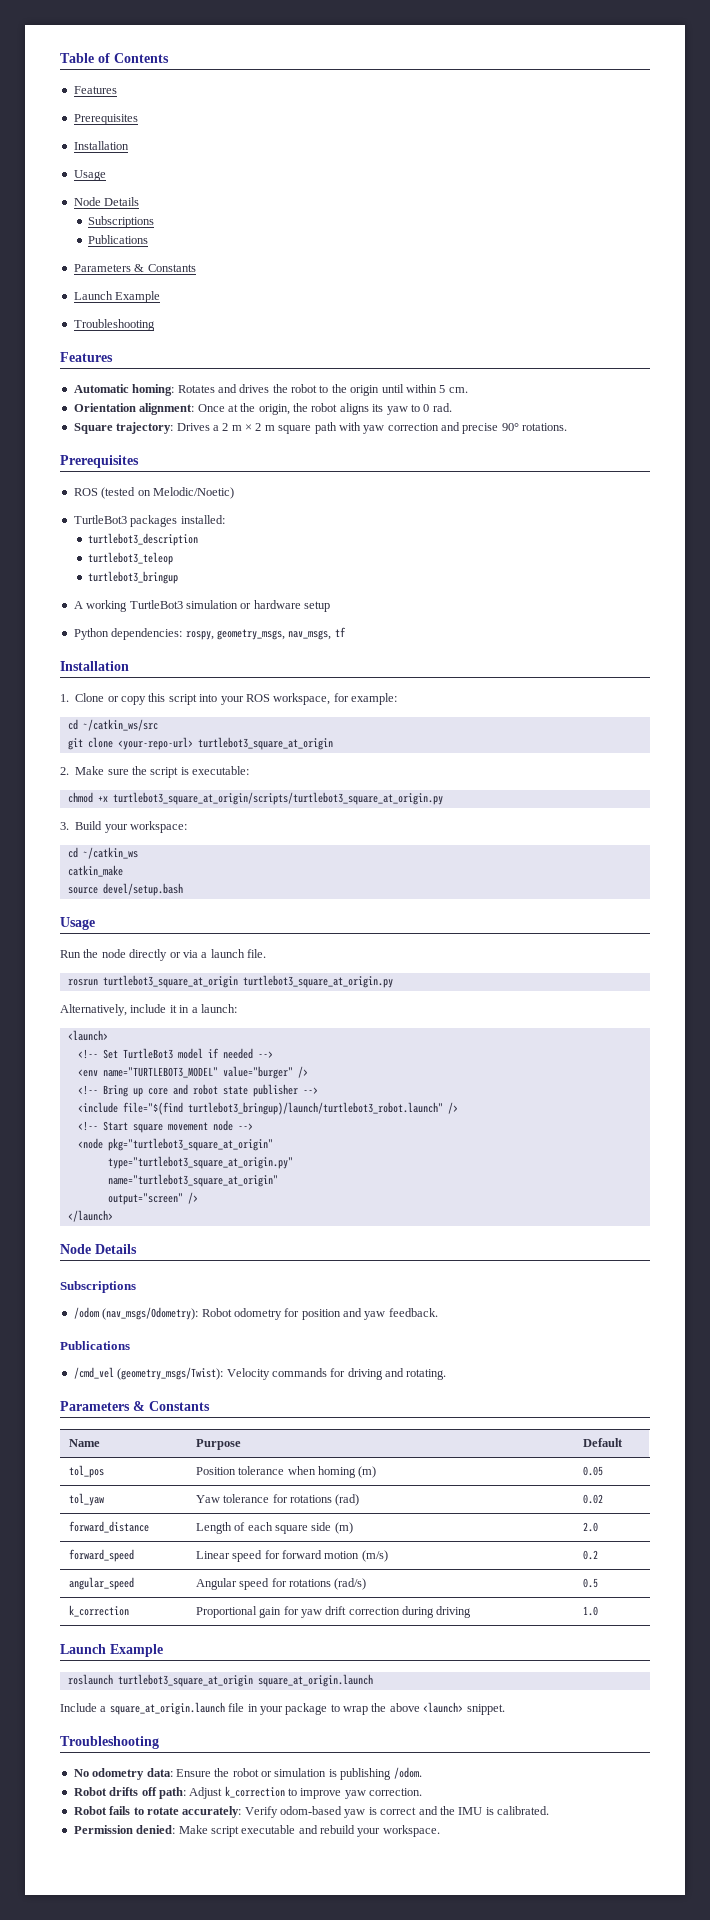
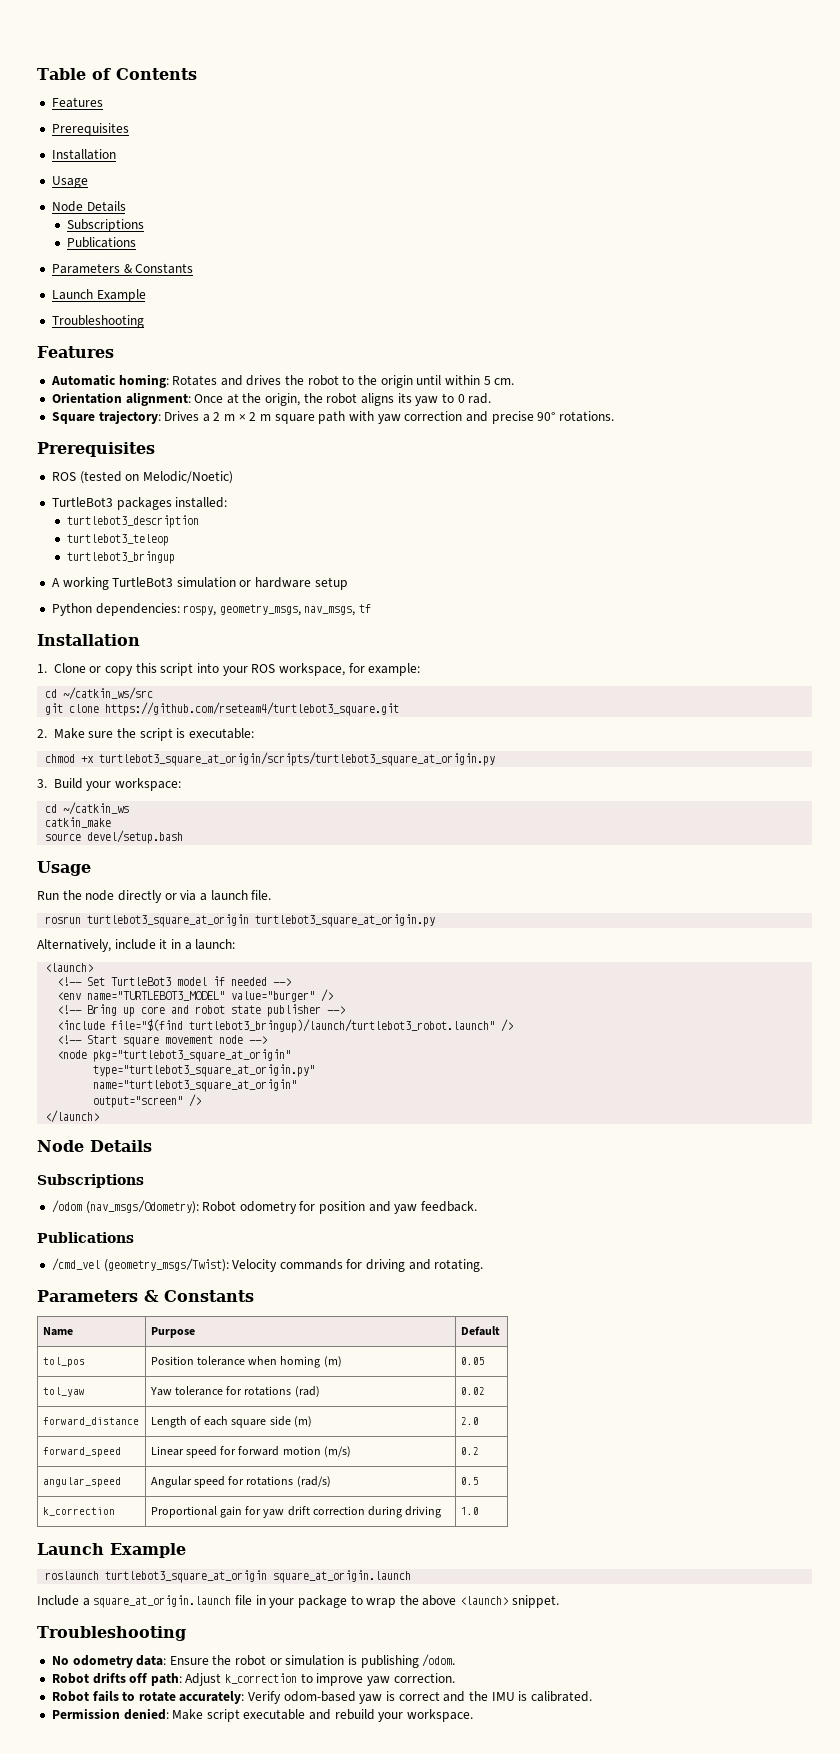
[117,737,333,750] <your-repo-url> turtlebot3_square_at_origin -> [105,702,400,716] https://github.com/rseteam4/turtlebot3_square.git

